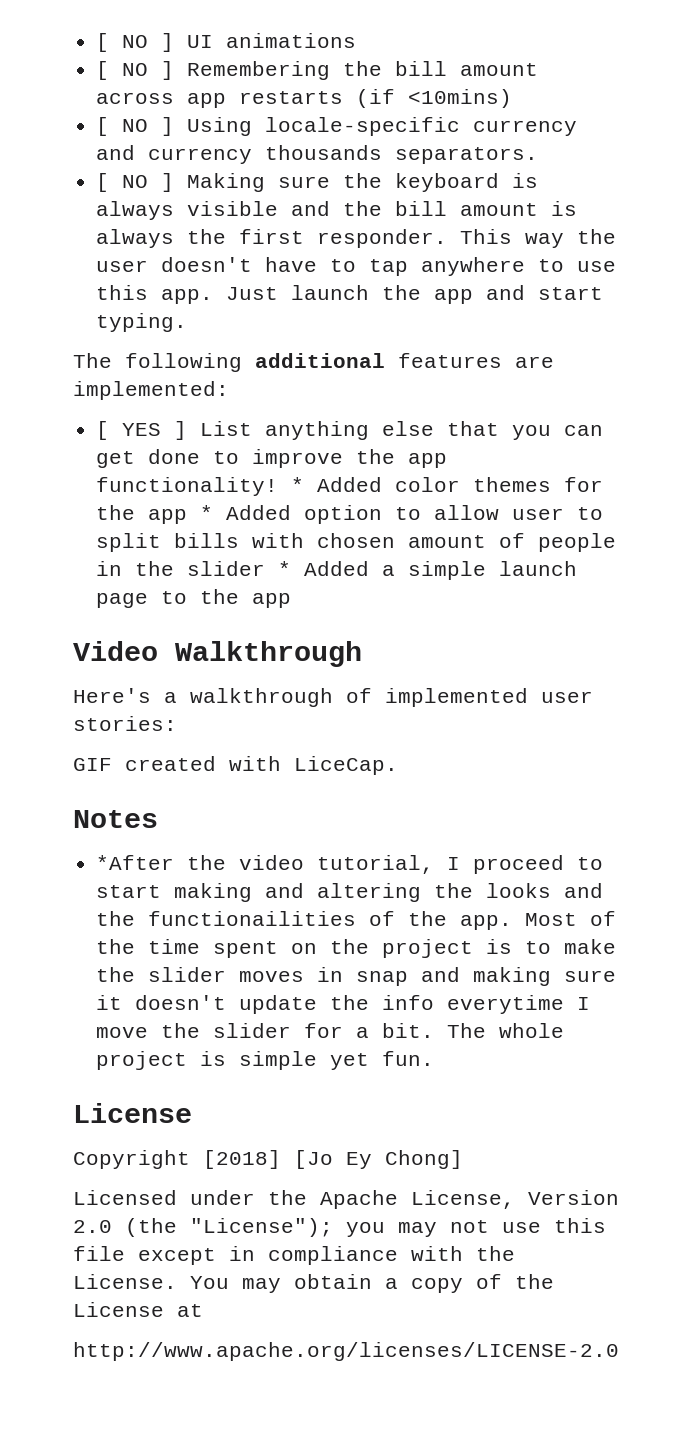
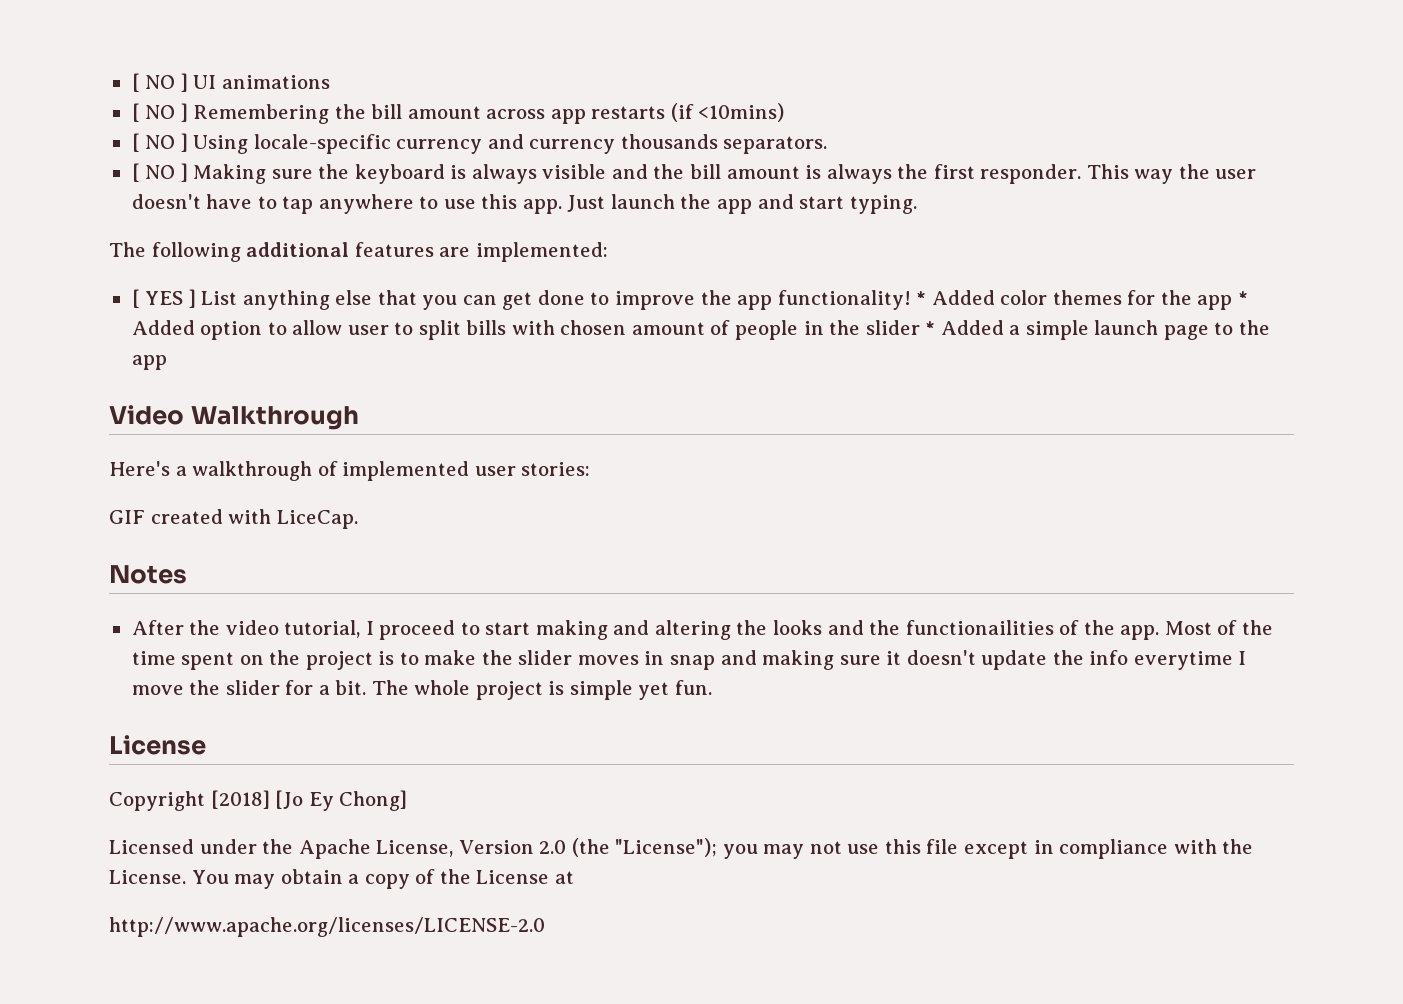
[96,855,175,870] *After -> [131,620,184,635] After

